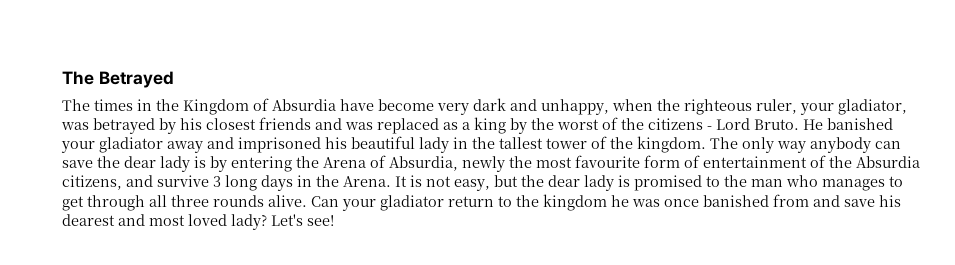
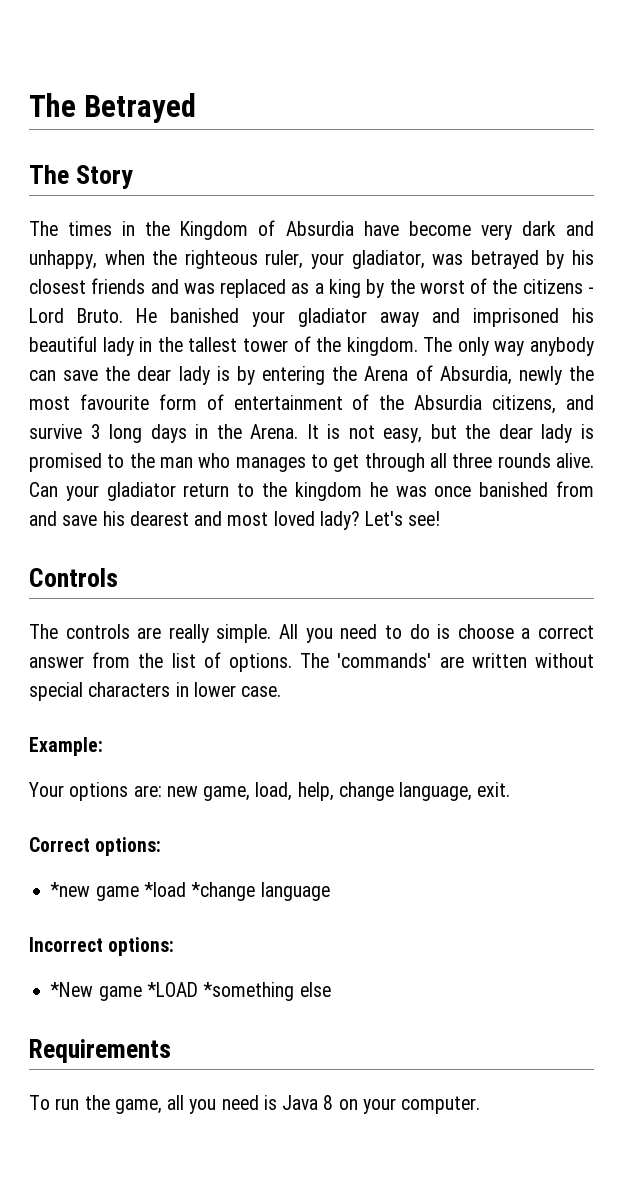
(174, 79) none -> [29,165,134,189] // The Story
(334, 220) none -> [29,568,118,587] [29,624,594,643] [29,652,594,672] [29,682,282,701] [29,737,103,756] [29,782,511,801] [29,837,162,856] [50,882,330,901] [29,937,175,956] [50,982,331,1001] [29,1039,171,1063] [29,1095,481,1114] // Controls // The controls are really simple. All you need to do is choose a correct answer from the list of options. The 'commands' are written without special characters in lower case. // Example: // Your options are: new game, load, help, change language, exit. // Correct options: // *new game *load *change language // Incorrect options: // *New game *LOAD *something else // Requirements // To run the game, all you need is Java 8 on your computer.

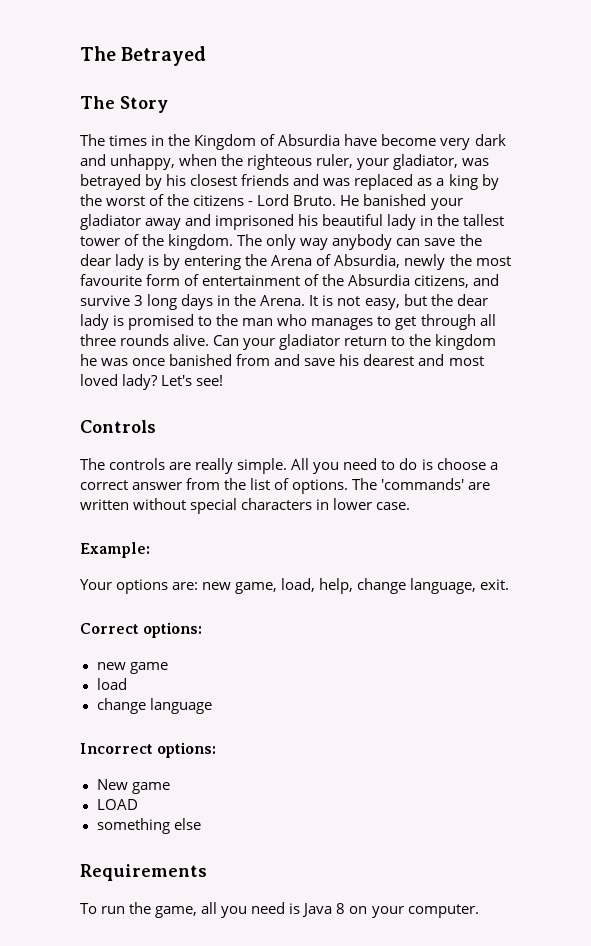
[50,882,256,901] *new game *load *change -> [96,662,168,674] [96,678,127,690] [96,698,146,714] new game // load // change
[50,982,295,1001] *New game *LOAD *something -> [96,779,170,794] [96,799,138,810] [96,818,170,834] New game // LOAD // something

